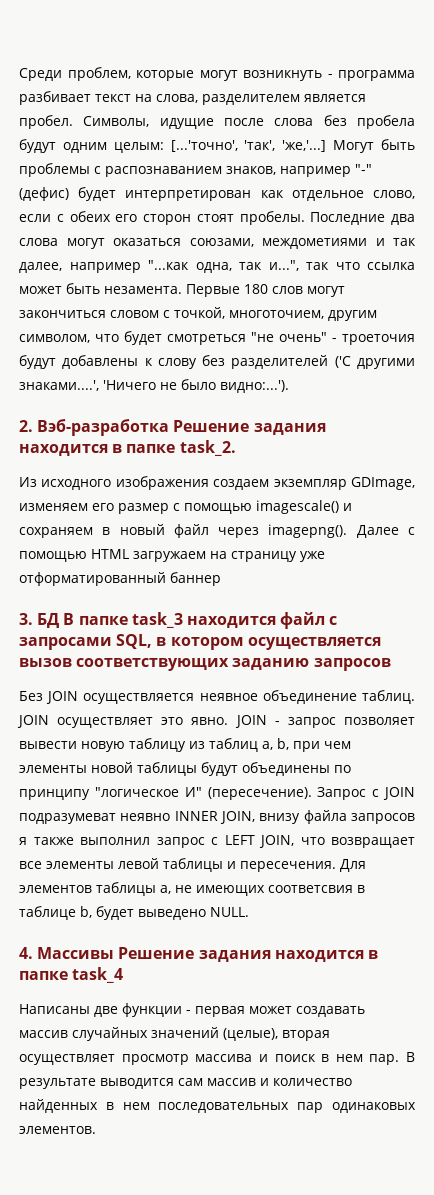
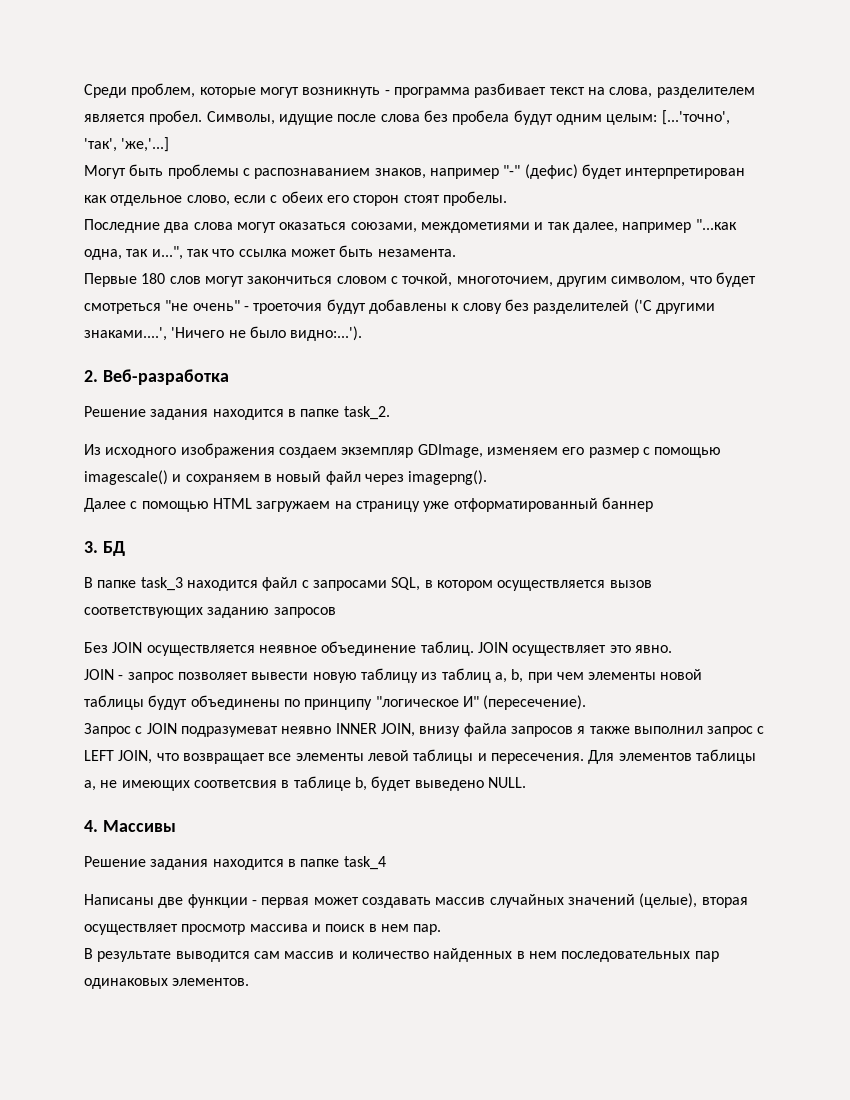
(327, 146) none -> (170, 144) //
(305, 218) none -> (507, 198) //
(182, 290) none -> (456, 253) //
[37,419,170,436] Вэб-разработка -> [102,369,229,385] Веб-разработка //
(348, 531) none -> (488, 477) //
(60, 620) none -> (125, 548) //
(229, 721) none -> (672, 649) //
(312, 793) none -> (587, 702) //
(115, 953) none -> (176, 826) //
(400, 1059) none -> (442, 929) //

